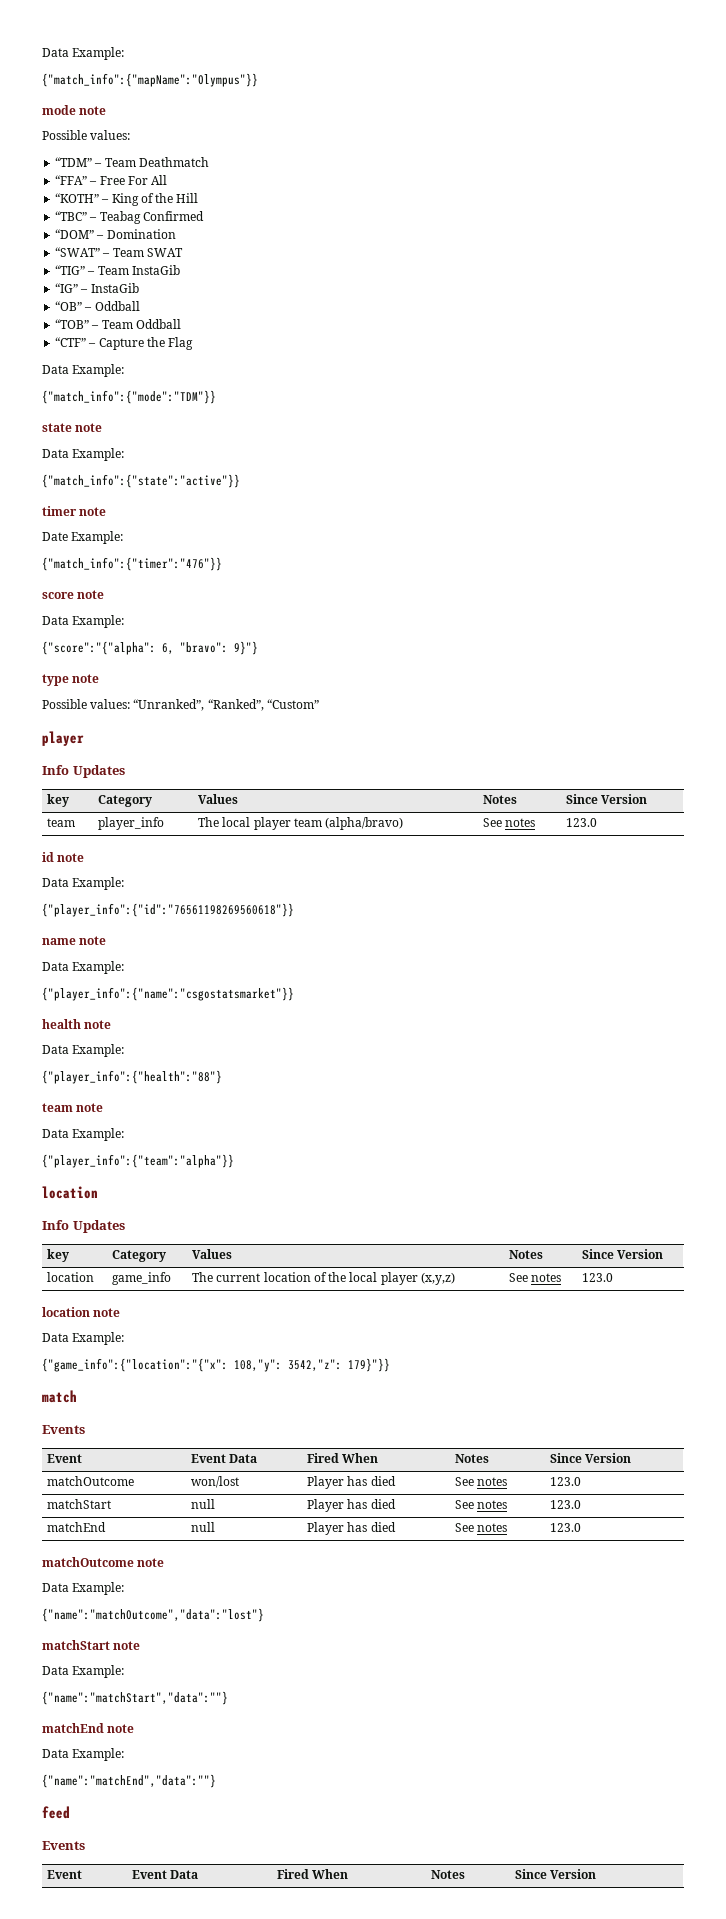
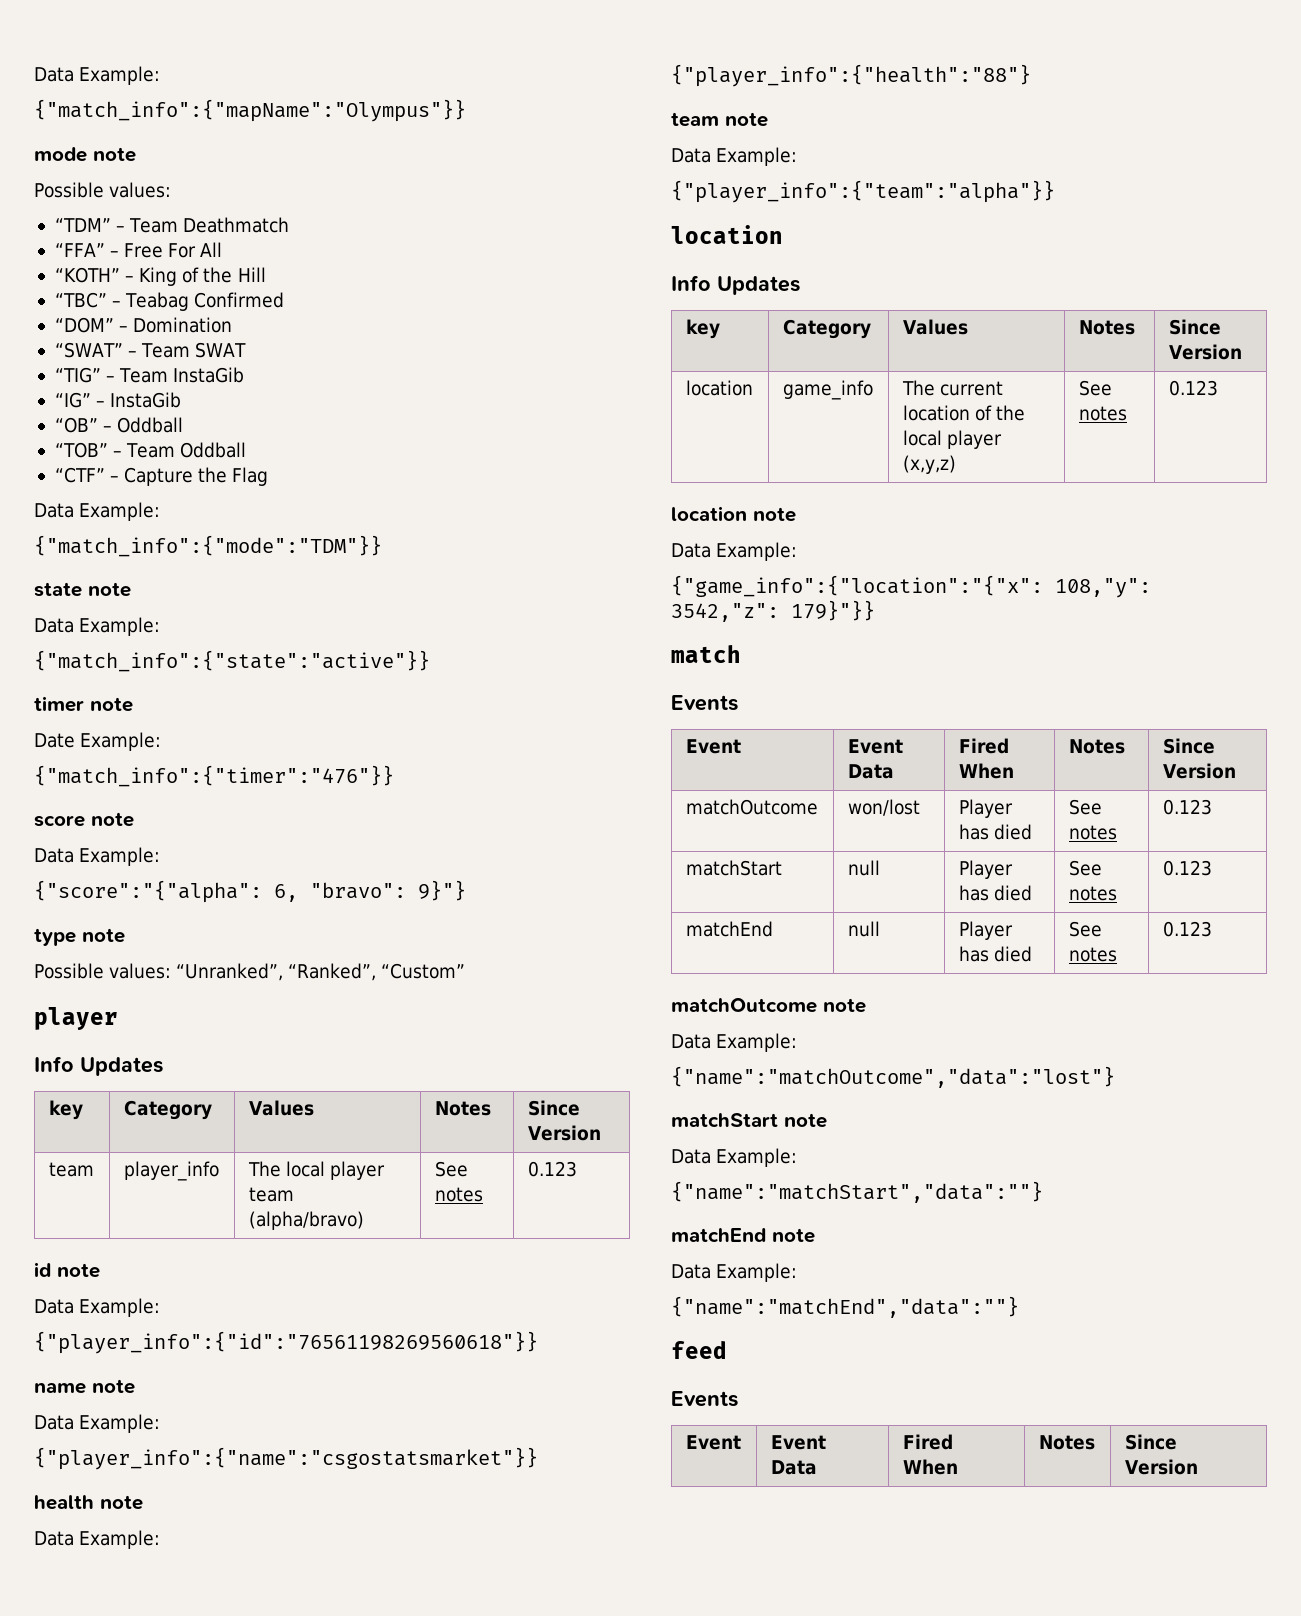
[566,818,598,827] 123.0 -> [527,1161,577,1177] 0.123
[582,1273,614,1282] 123.0 -> [1168,380,1218,396] 0.123
[550,1477,582,1486] 123.0 -> [1162,799,1212,815] 0.123
[550,1500,582,1509] 123.0 -> [1162,860,1212,876] 0.123
[550,1523,582,1532] 123.0 -> [1162,921,1212,937] 0.123

